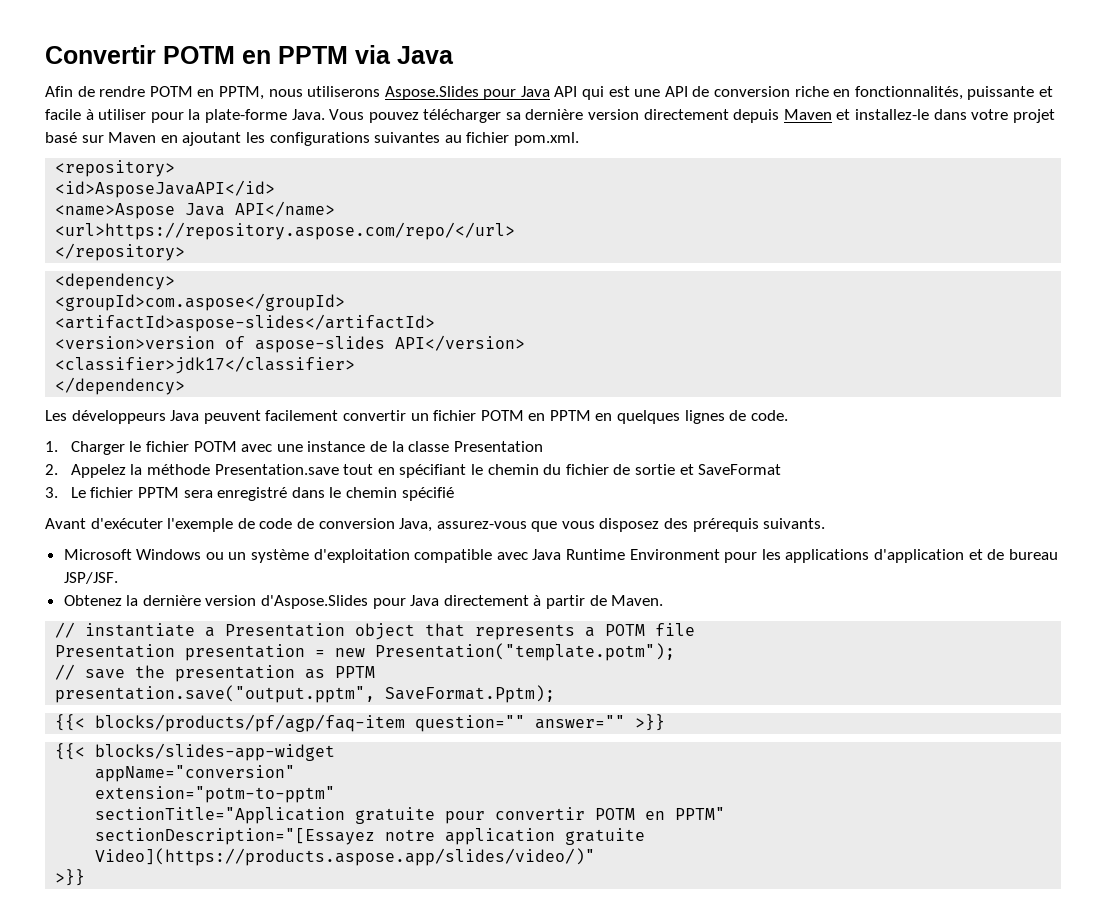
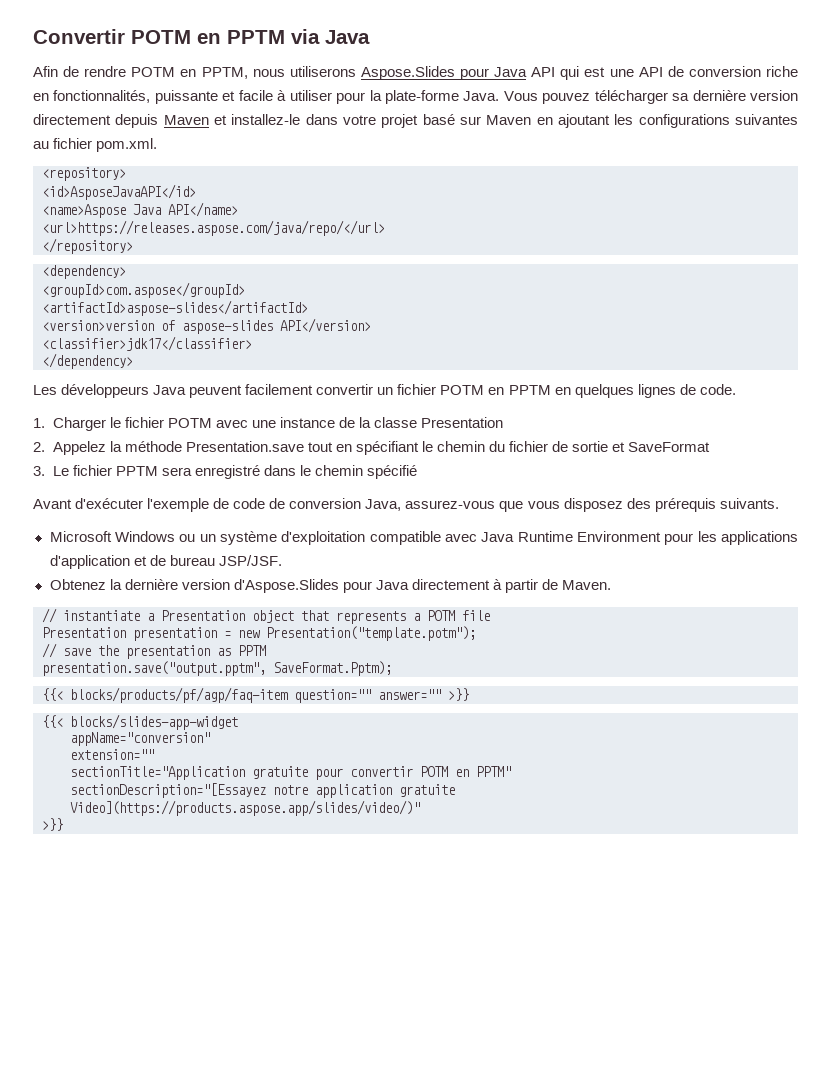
[55,222,516,240] <url>https://repository.aspose.com/repo/</url> -> [42,220,385,236] <url>https://releases.aspose.com/java/repo/</url>
[95,786,336,803] extension="potm-to-pptm" -> [70,749,154,760] extension=""

